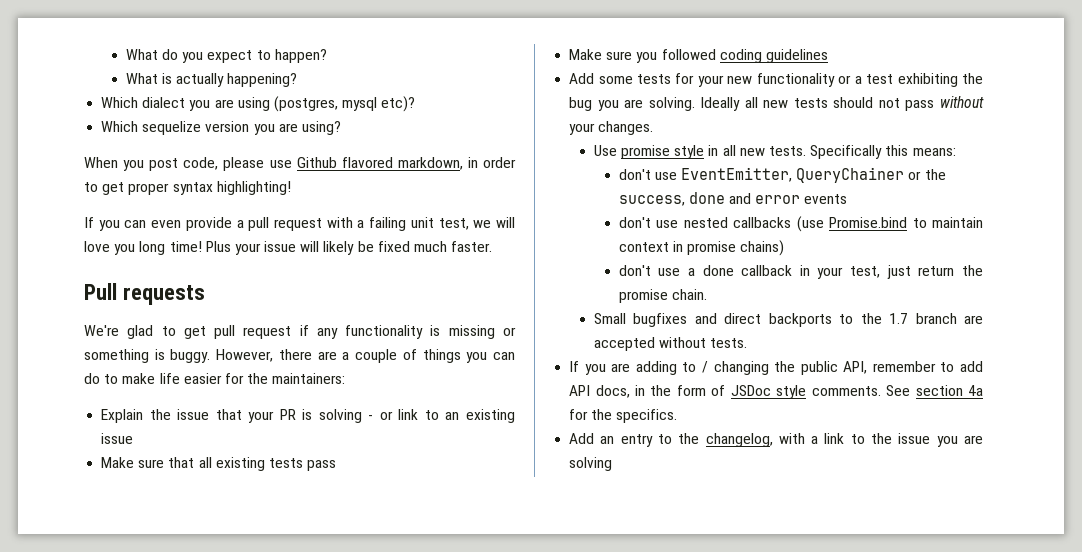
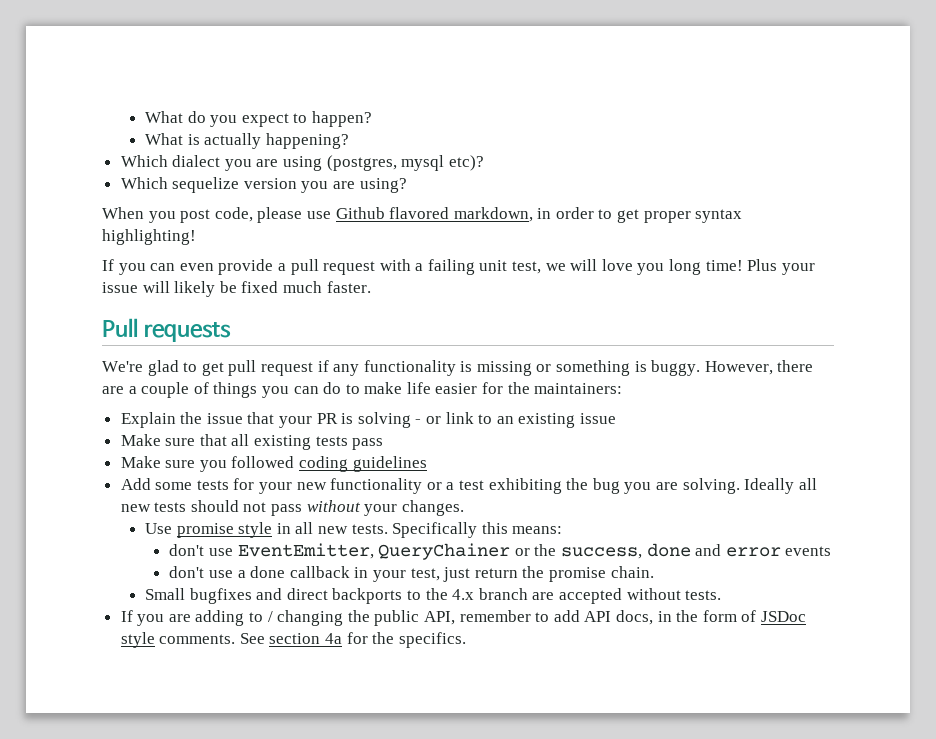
[618,216,983,232] [618,240,785,256] // don't use nested callbacks (use Promise.bind to maintain context in promise chains) -> (832, 551) none
[889,313,909,324] 1.7 -> [452,589,475,600] 4.x
[569,433,983,447] [569,457,613,471] // Add an entry to the changelog, with a link to the issue you are solving -> (466, 640) none

